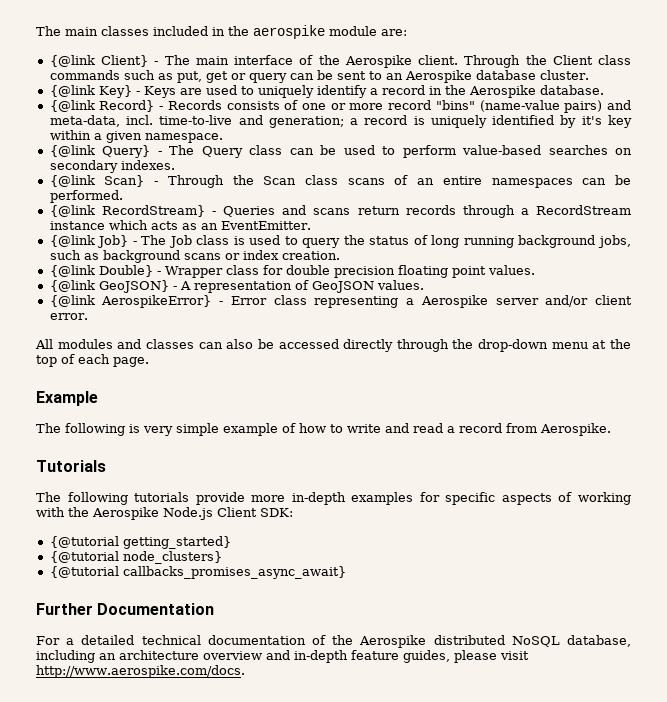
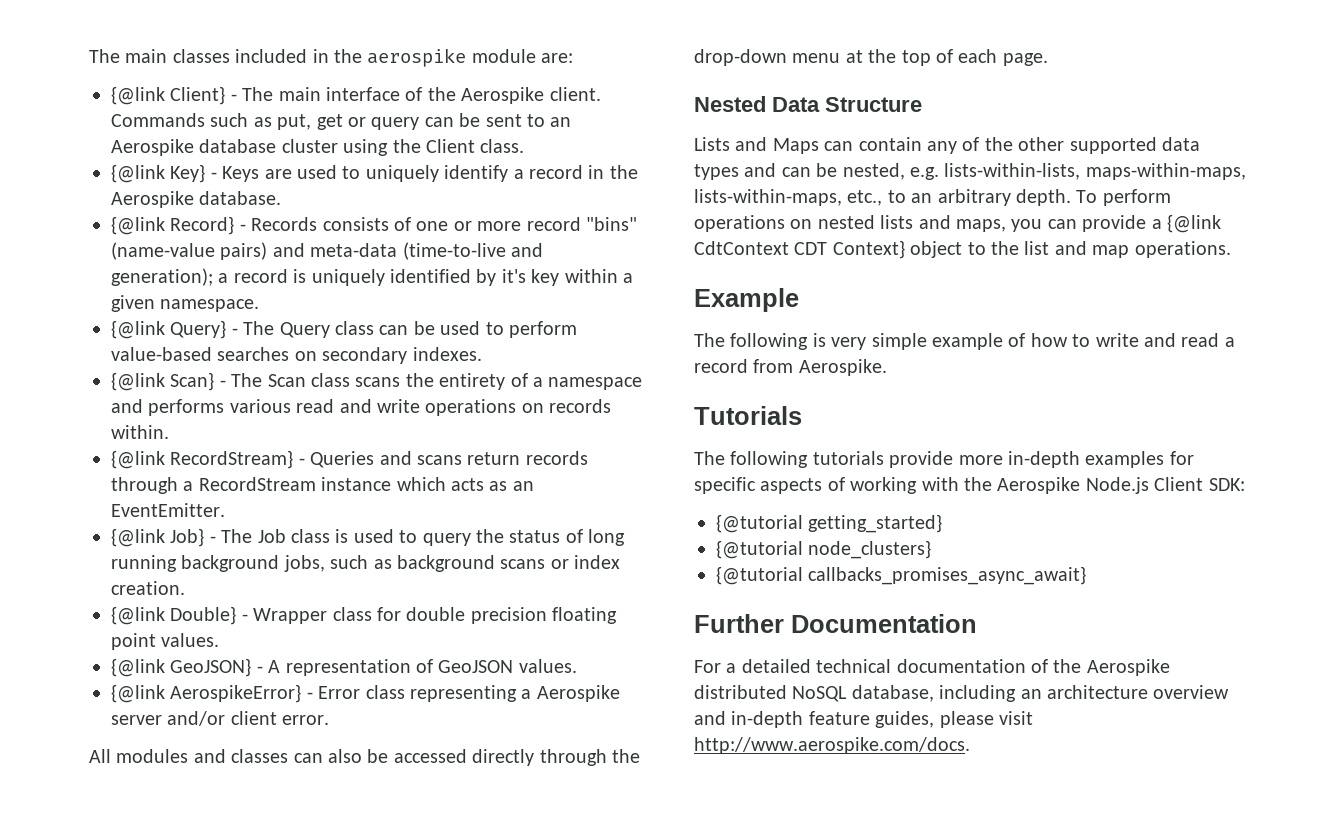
[464,55,631,68] [49,70,120,80] Through the Client class commands -> [111,113,205,127] Commands
[539,70,589,80] cluster. -> [281,139,525,156] cluster using the Client class.
[49,115,344,128] meta-data, incl. time-to-live and generation; -> [310,242,543,260] [111,268,213,286] meta-data (time-to-live and generation);
[167,175,254,188] Through the -> [231,373,263,387] The
[394,175,631,188] [49,190,123,203] of an entire namespaces can be performed. -> [405,373,643,390] [111,399,612,416] [111,425,169,439] the entirety of a namespace and performs various read and write operations on records within.
(149, 362) none -> [694,96,922,112] [694,137,1200,154] [694,163,1246,180] [694,189,1171,206] [694,214,1221,233] [694,240,1231,259] // Nested Data Structure // Lists and Maps can contain any of the other supported data types and can be nested, e.g. lists-within-lists, maps-within-maps, lists-within-maps, etc., to an arbitrary depth. To perform operations on nested lists and maps, you can provide a {@link CdtContext CDT Context} object to the list and map operations.

